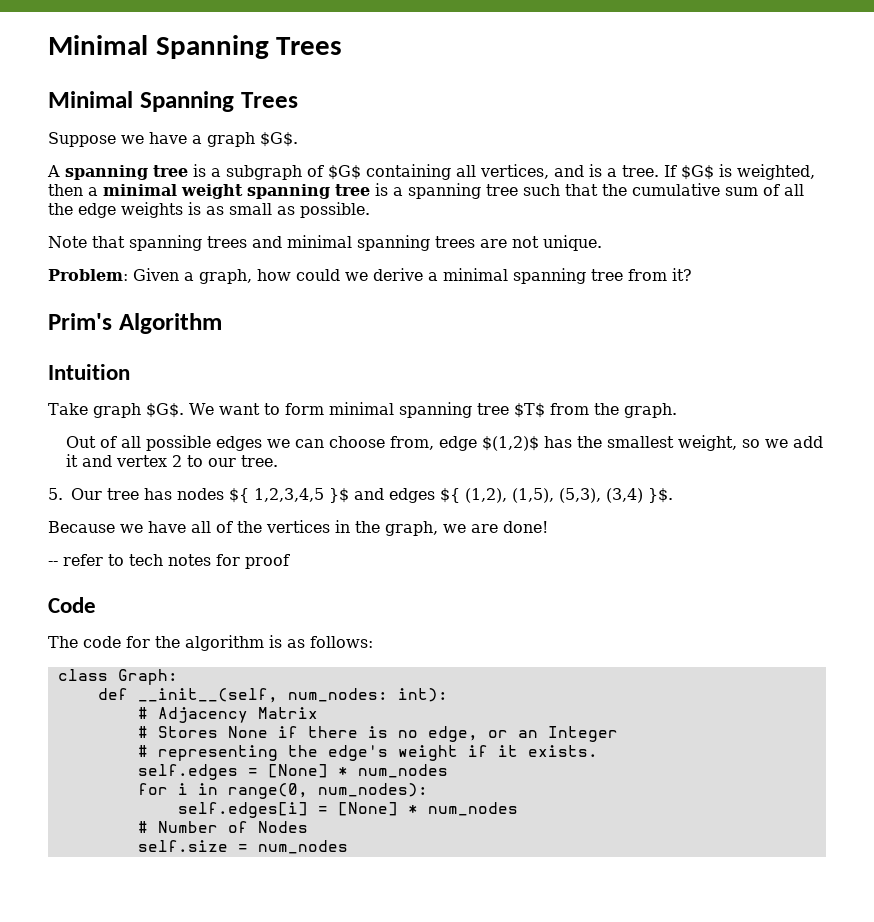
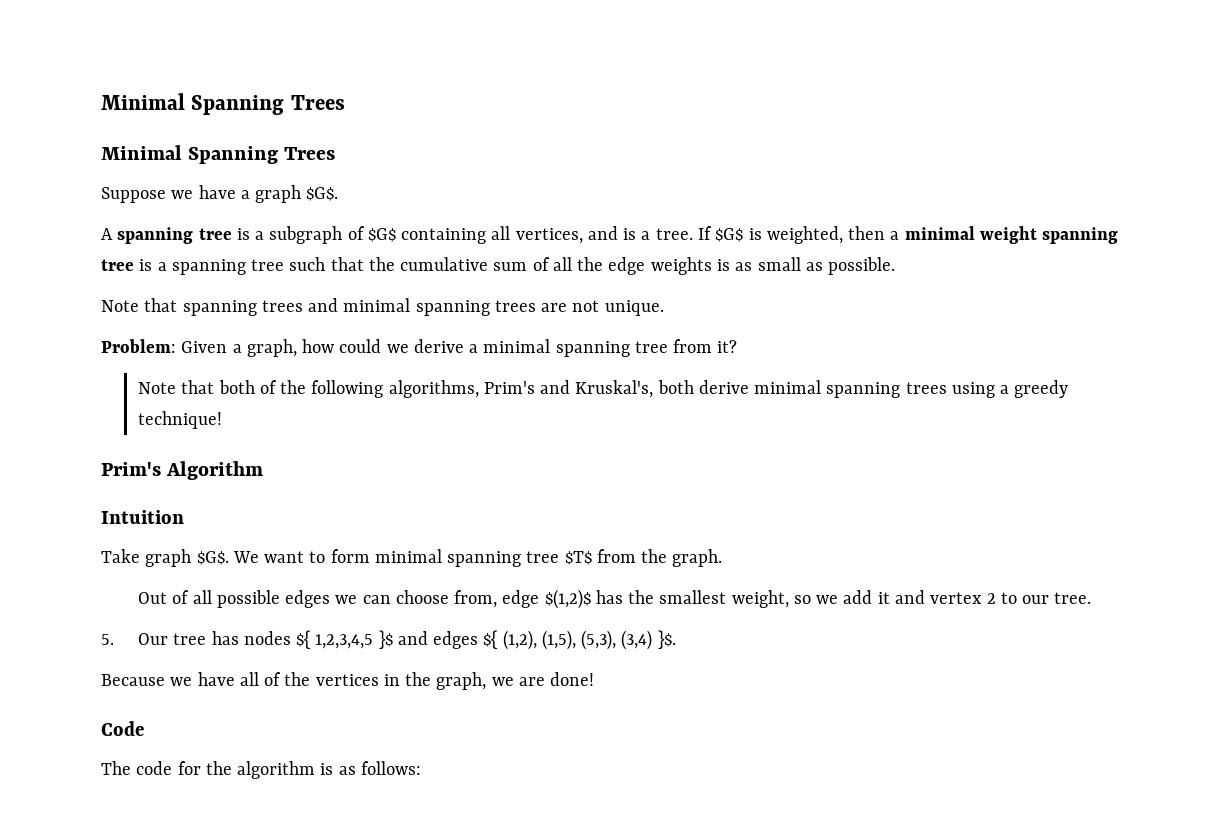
(692, 274) none -> [137,380,1069,398] [137,411,222,429] // Note that both of the following algorithms, Prim's and Kruskal's, both derive minimal spanning trees using a greedy technique!
[48,554,290,569] // -- refer to tech notes for proof -> (595, 679) none
[57,669,178,685] [97,688,448,703] [137,707,318,723] [137,726,618,742] [137,745,598,761] [137,764,448,780] [137,783,428,799] [177,802,518,818] [137,821,308,833] [137,840,348,854] // class Graph: // def __init__(self, num_nodes: int): // # Adjacency Matrix // # Stores None if there is no edge, or an Integer // # representing the edge's weight if it exists. // self.edges = [None] * num_nodes // for i in range(0, num_nodes): // self.edges[i] = [None] * num_nodes // # Number of Nodes // self.size = num_nodes -> (421, 768) none

